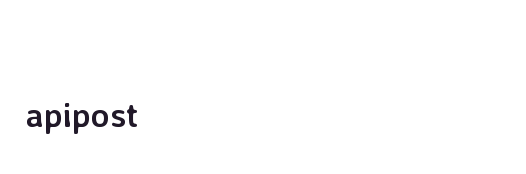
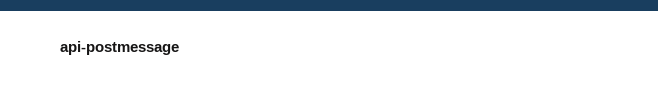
[26,103,138,134] apipost -> [60,41,179,55] api-postmessage

